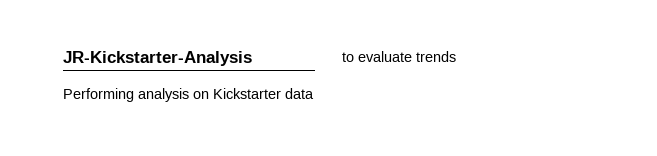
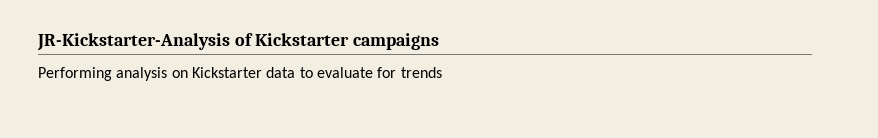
(252, 58) none -> [234,33,440,50] of Kickstarter campaigns
(412, 56) none -> [377,67,397,78] for

